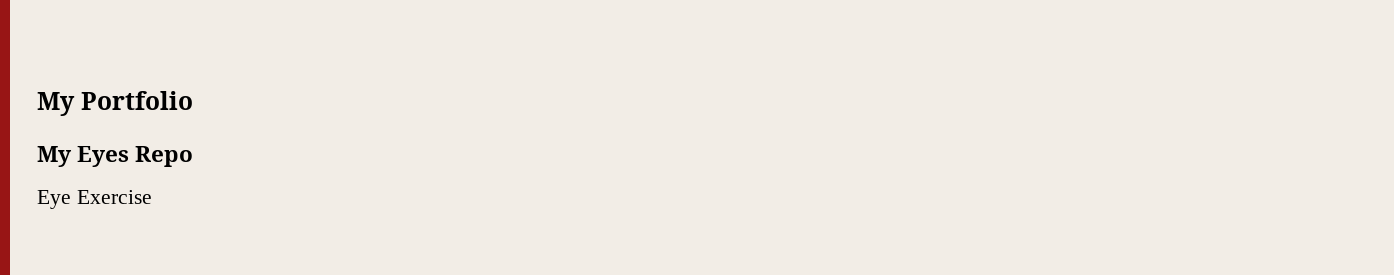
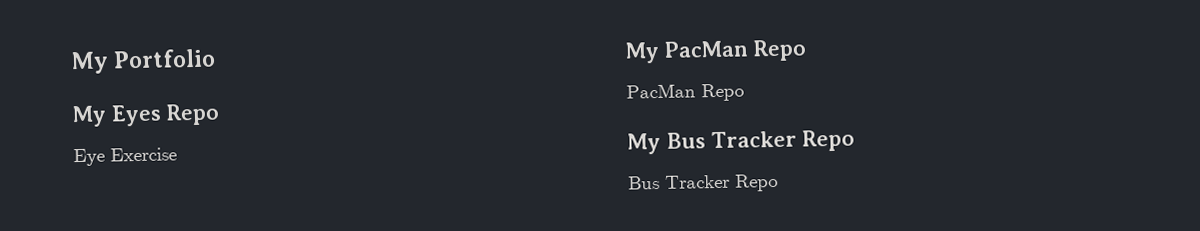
(152, 197) none -> [625,39,807,64] [626,83,745,102] [627,129,855,155] [628,173,779,192] // My PacMan Repo // PacMan Repo // My Bus Tracker Repo // Bus Tracker Repo

